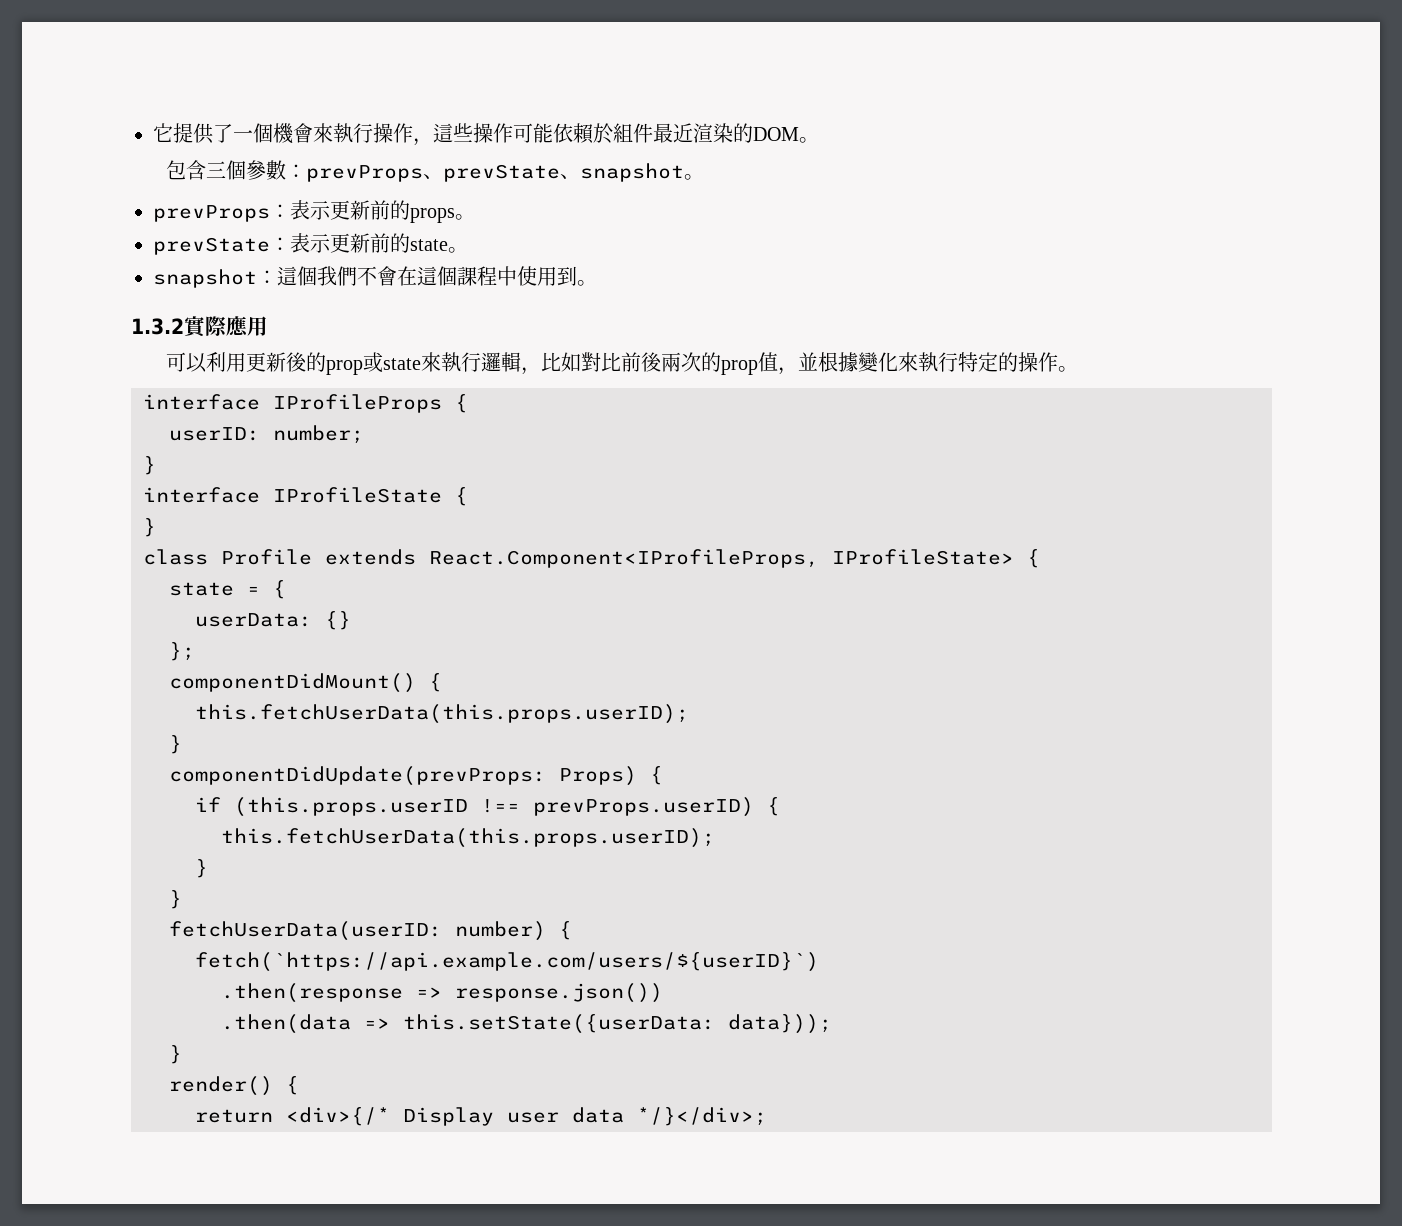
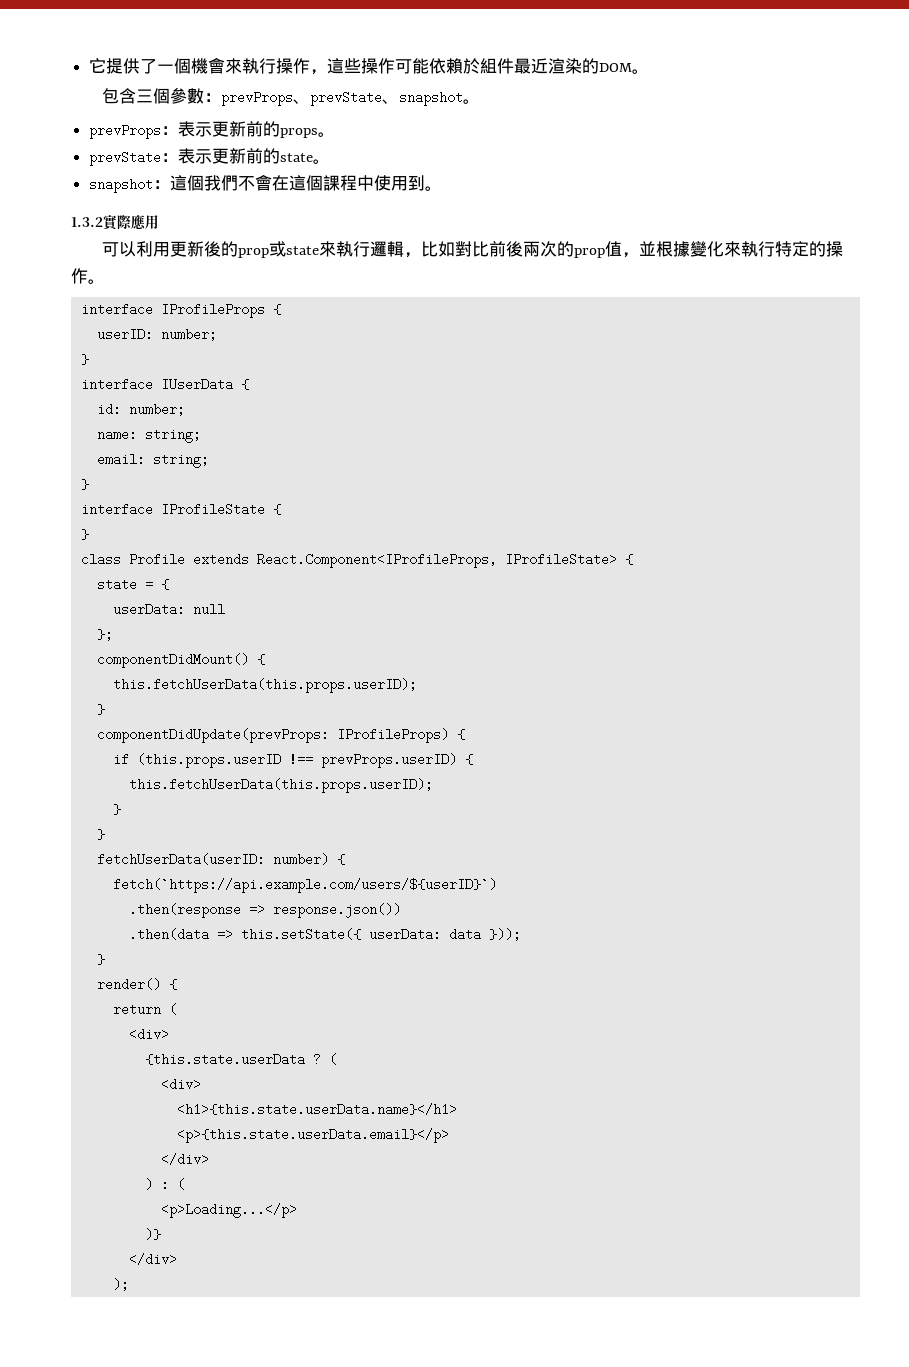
(156, 465) none -> [80,378,249,391] [96,403,185,416] [96,428,201,443] [96,453,209,468] [80,479,89,490] // interface IUserData { // id: number; // name: string; // email: string; // }
[325,611,351,630] {} -> [192,604,225,614] null
[559,766,637,786] Props) -> [336,728,449,743] IProfileProps)
[403,1014,832,1034] this.setState({userData: data})); -> [240,928,521,941] this.setState({ userData: data }));
[286,1107,767,1126] <div>{/* Display user data */}</div>; -> [168,1003,177,1016] [128,1028,169,1041] [144,1053,337,1066] [160,1078,201,1091] [176,1103,457,1116] [176,1128,449,1143] [160,1153,209,1166] [144,1178,185,1191] [160,1203,297,1218] [144,1228,161,1241] [128,1253,177,1266] [112,1278,129,1291] ( // <div> // {this.state.userData ? ( // <div> // <h1>{this.state.userData.name}</h1> // <p>{this.state.userData.email}</p> // </div> // ) : ( // <p>Loading...</p> // )} // </div> // );

